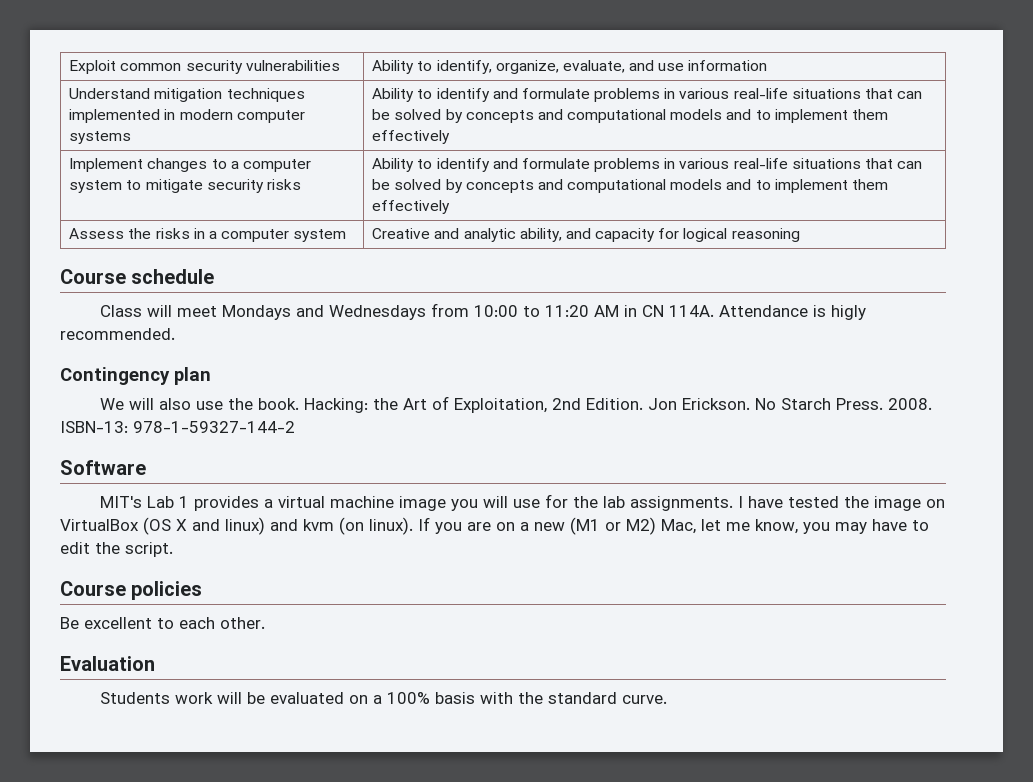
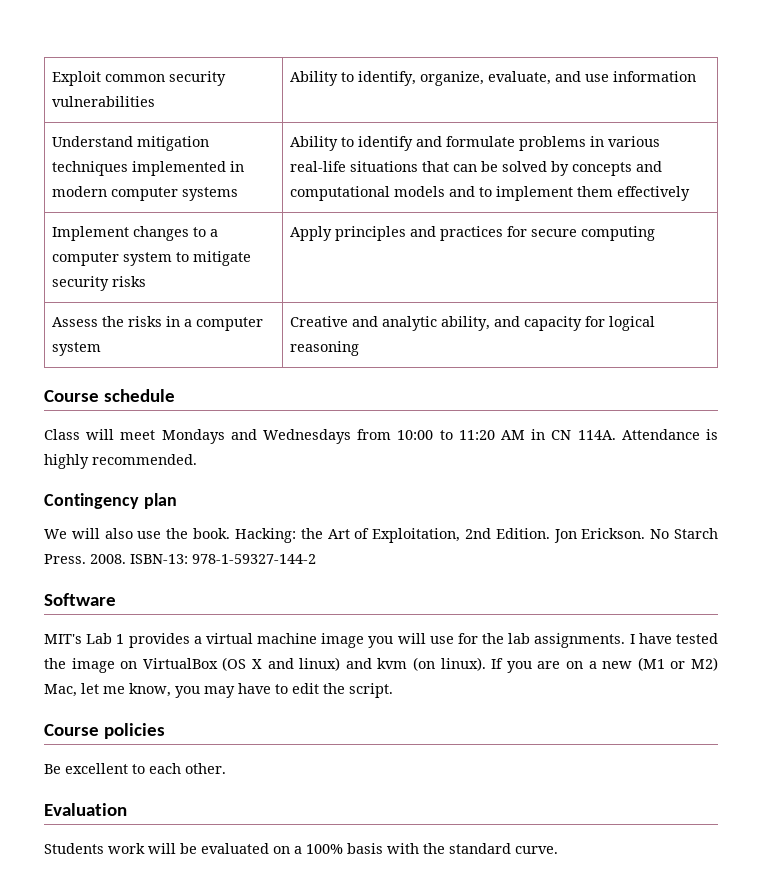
[372,158,923,172] [372,179,889,193] [372,200,451,214] Ability to identify and formulate problems in various real-life situations that can be solved by concepts and computational models and to implement them effectively -> [290,226,656,241] Apply principles and practices for secure computing
[830,305,866,320] higly -> [44,454,89,469] highly

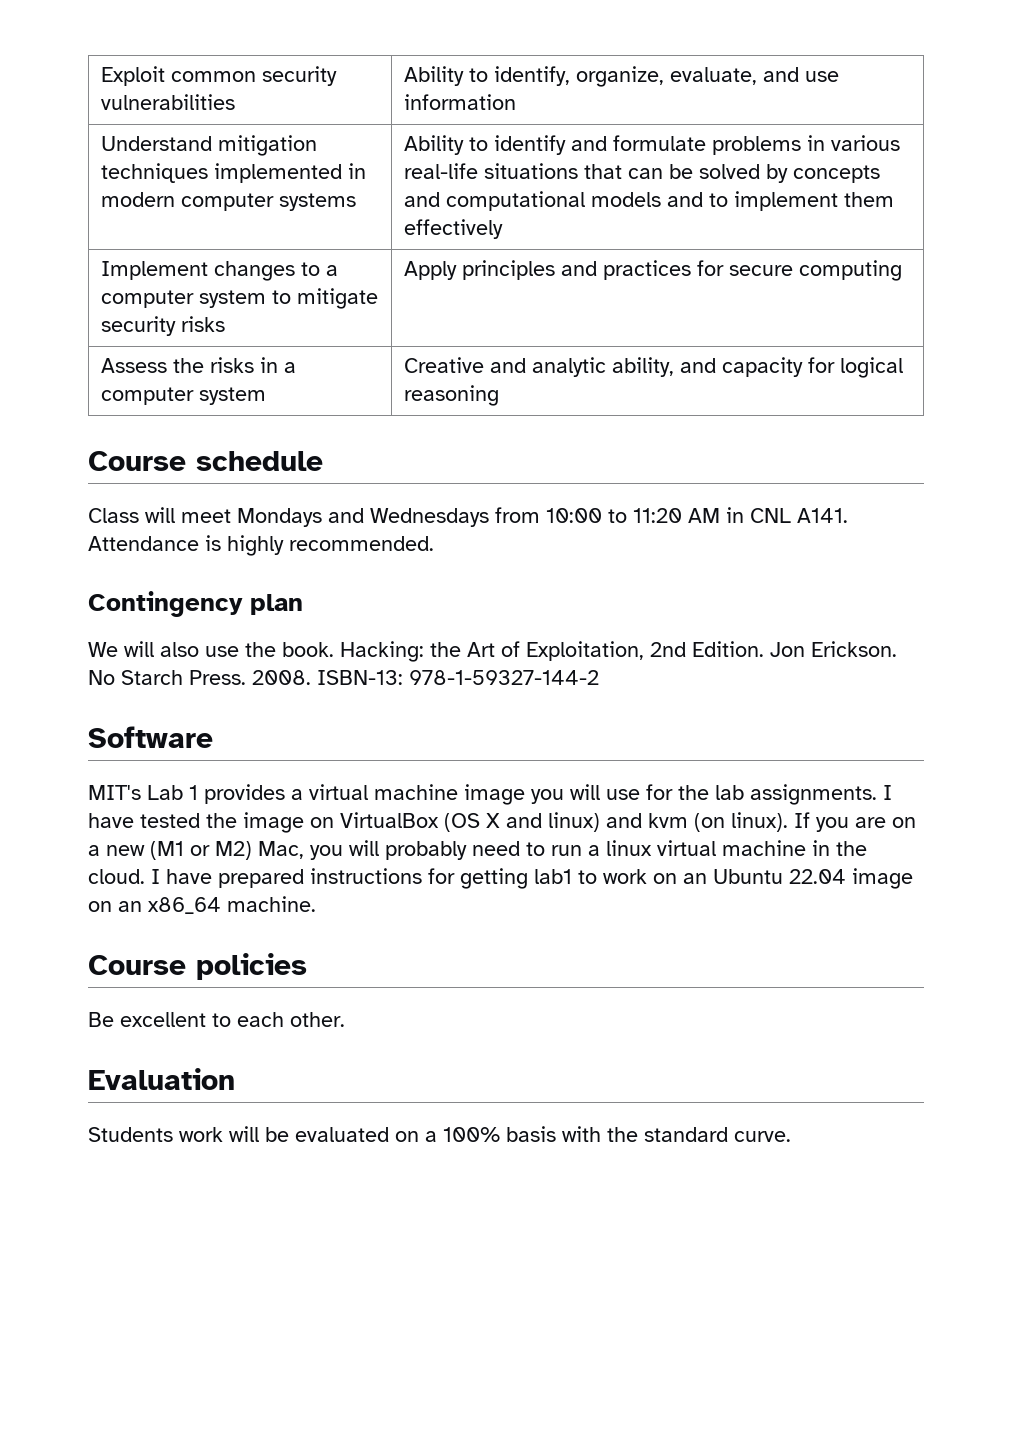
[551,430,616,440] CN 114A. -> [750,508,848,523] CNL A141.
[81,683,393,698] let me know, you may have to edit the script. -> [310,840,867,860] [88,868,913,889] [88,896,316,914] you will probably need to run a linux virtual machine in the cloud. I have prepared instructions for getting lab1 to work on an Ubuntu 22.04 image on an x86_64 machine.

